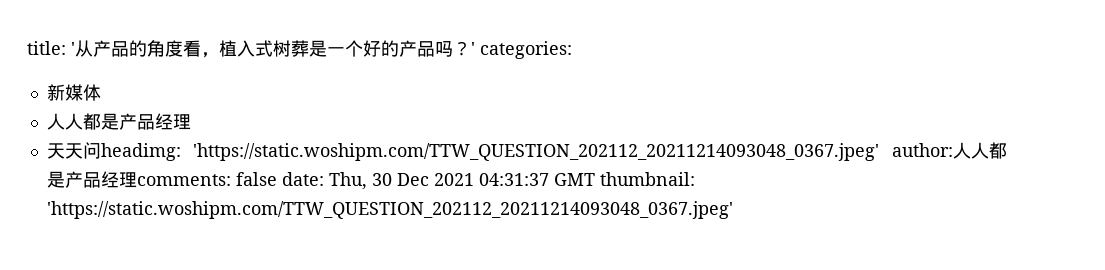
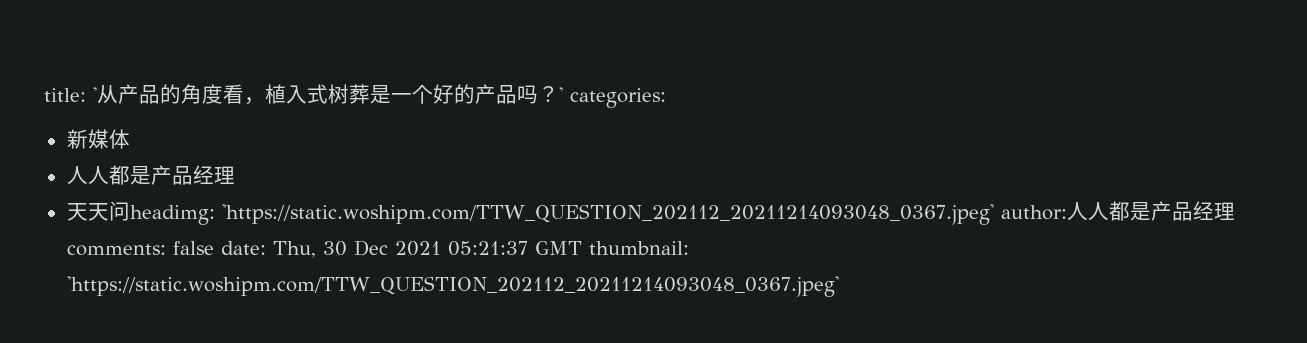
[478,173,549,186] 04:31:37 -> [447,241,528,256] 05:21:37

